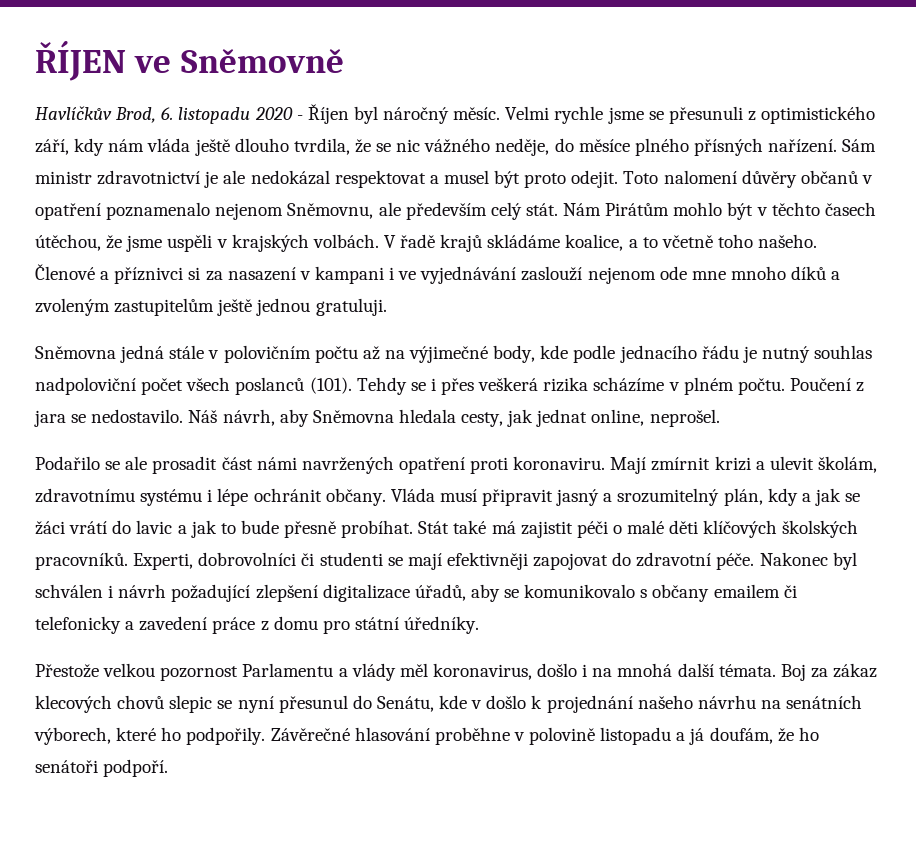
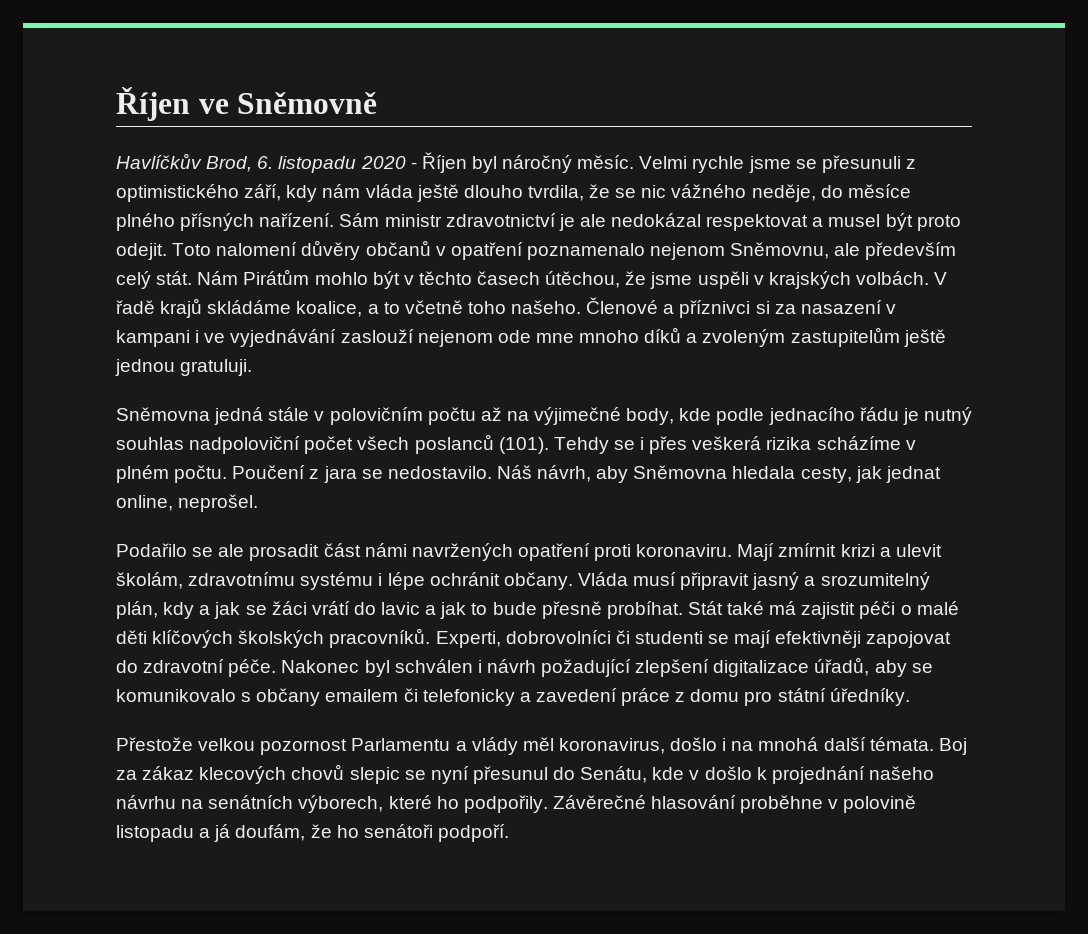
[35,41,126,81] ŘÍJEN -> [116,87,190,121] Říjen

